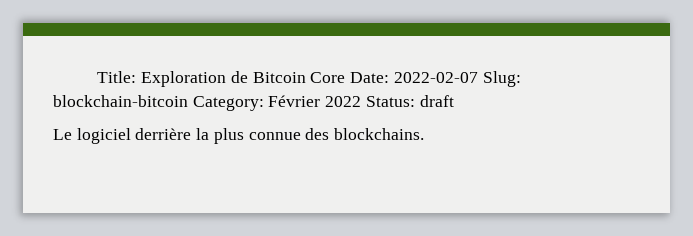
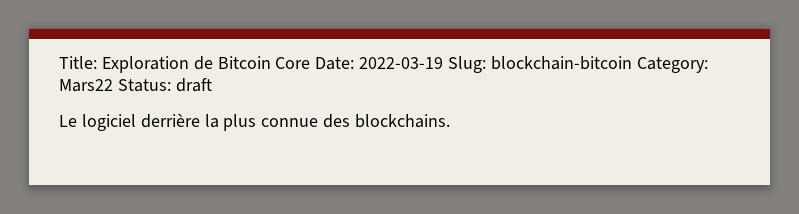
[393,72,478,83] 2022-02-07 -> [359,57,444,69] 2022-03-19
[268,95,362,107] Février 2022 -> [59,79,113,92] Mars22

